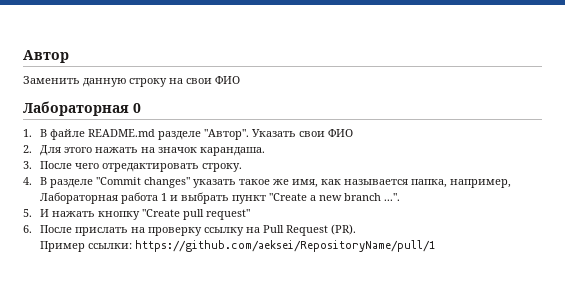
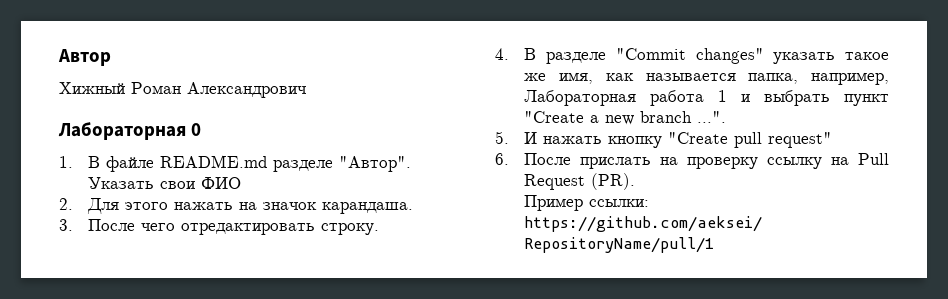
[23,76,240,87] Заменить данную строку на свои ФИО -> [59,82,306,98] Хижный Роман Александрович

